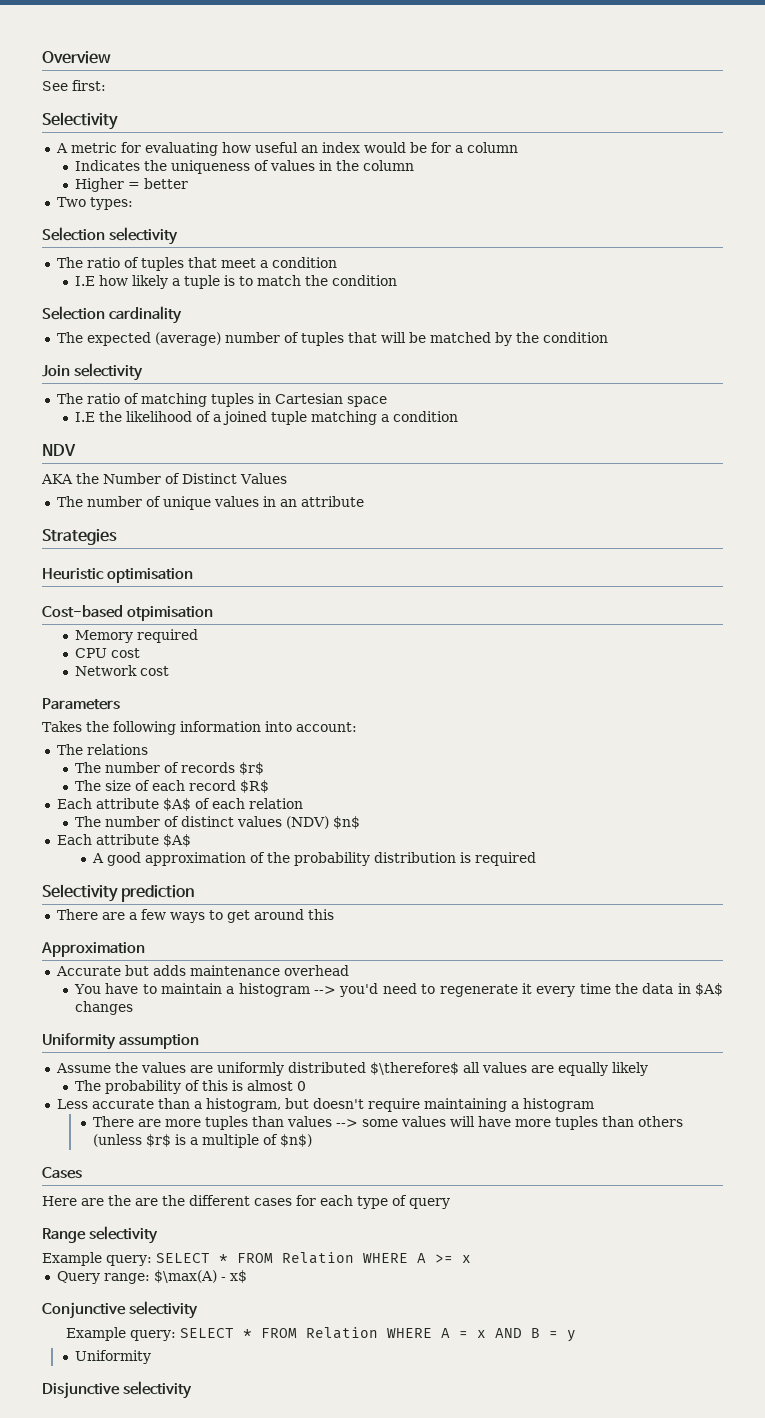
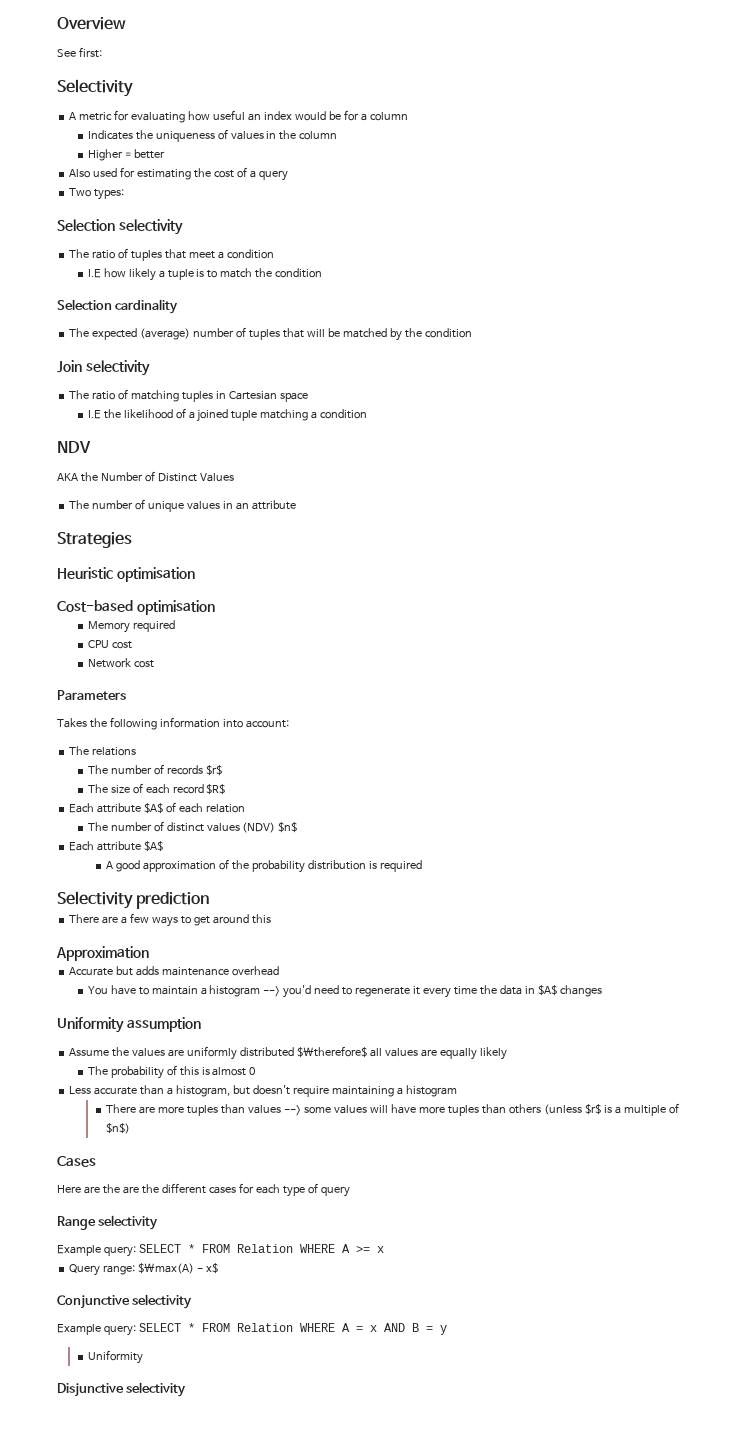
(189, 183) none -> [69,167,288,181] // Also used for estimating the cost of a query
[127,606,214,621] otpimisation -> [136,600,215,615] optimisation

